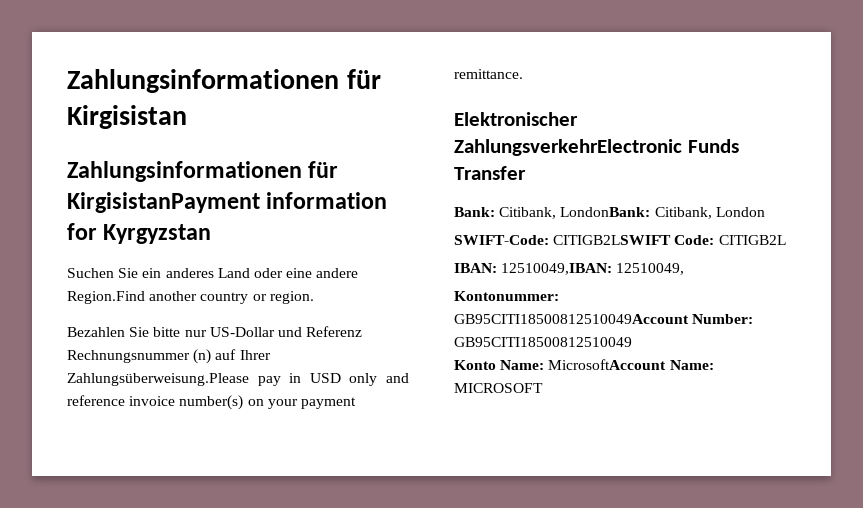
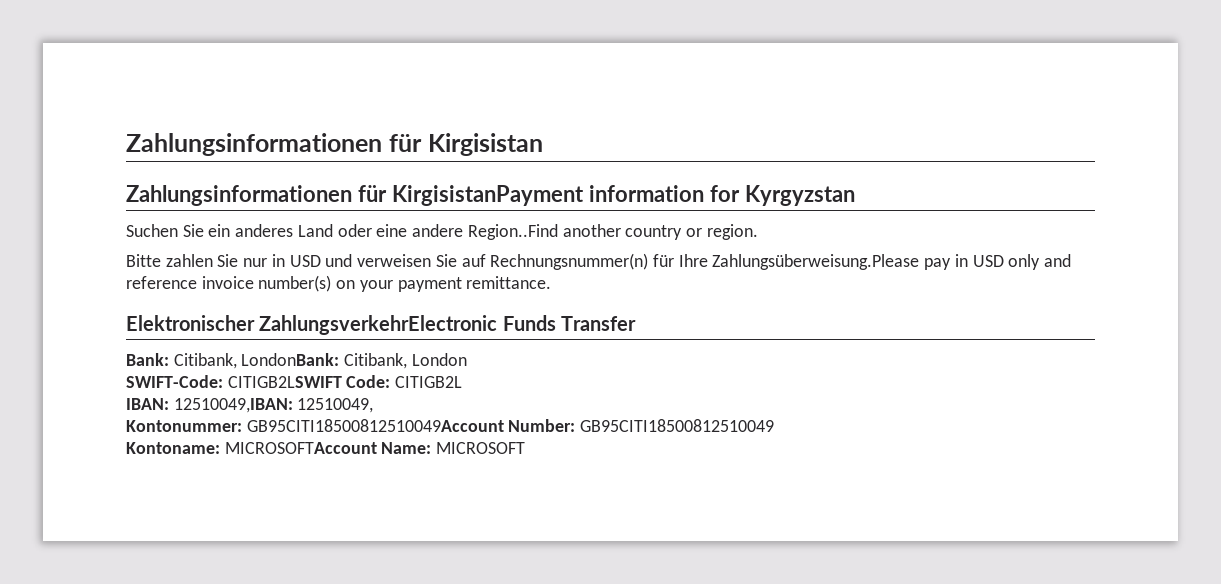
[67,291,145,304] Region.Find -> [467,224,558,240] Region..Find
[67,326,363,337] [67,349,271,364] Bezahlen Sie bitte nur US-Dollar und Referenz Rechnungsnummer (n) auf Ihrer -> [126,253,708,270] Bitte zahlen Sie nur in USD und verweisen Sie auf Rechnungsnummer(n) für Ihre
[454,359,667,370] Konto Name: MicrosoftAccount -> [126,442,377,454] Kontoname: MICROSOFTAccount

